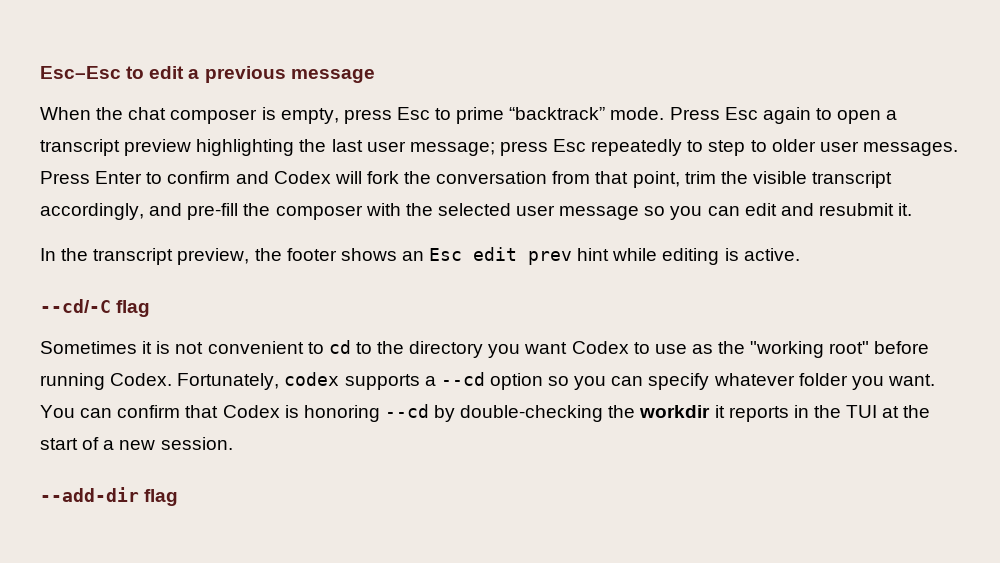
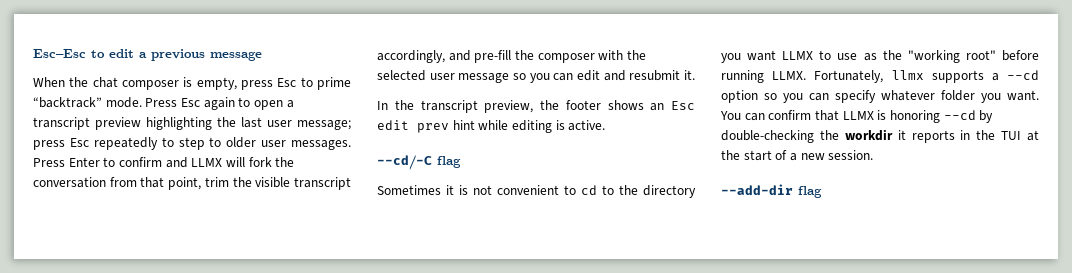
[273,171,331,184] Codex -> [191,158,223,167] LLMX
[571,341,629,354] Codex -> [782,51,814,60] LLMX
[110,372,340,390] Codex. Fortunately, codex -> [772,70,924,83] LLMX. Fortunately, llmx
[222,405,280,418] Codex -> [842,111,874,120] LLMX

